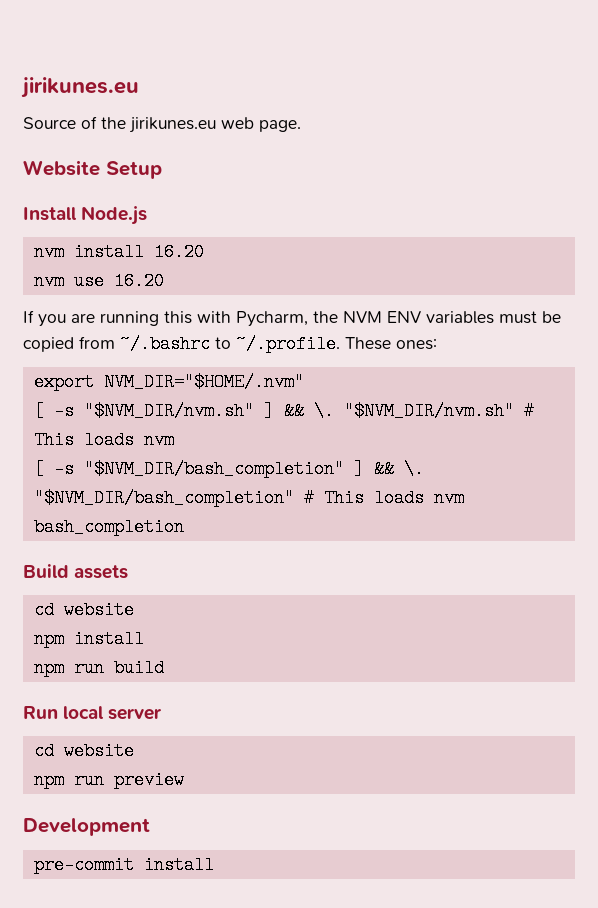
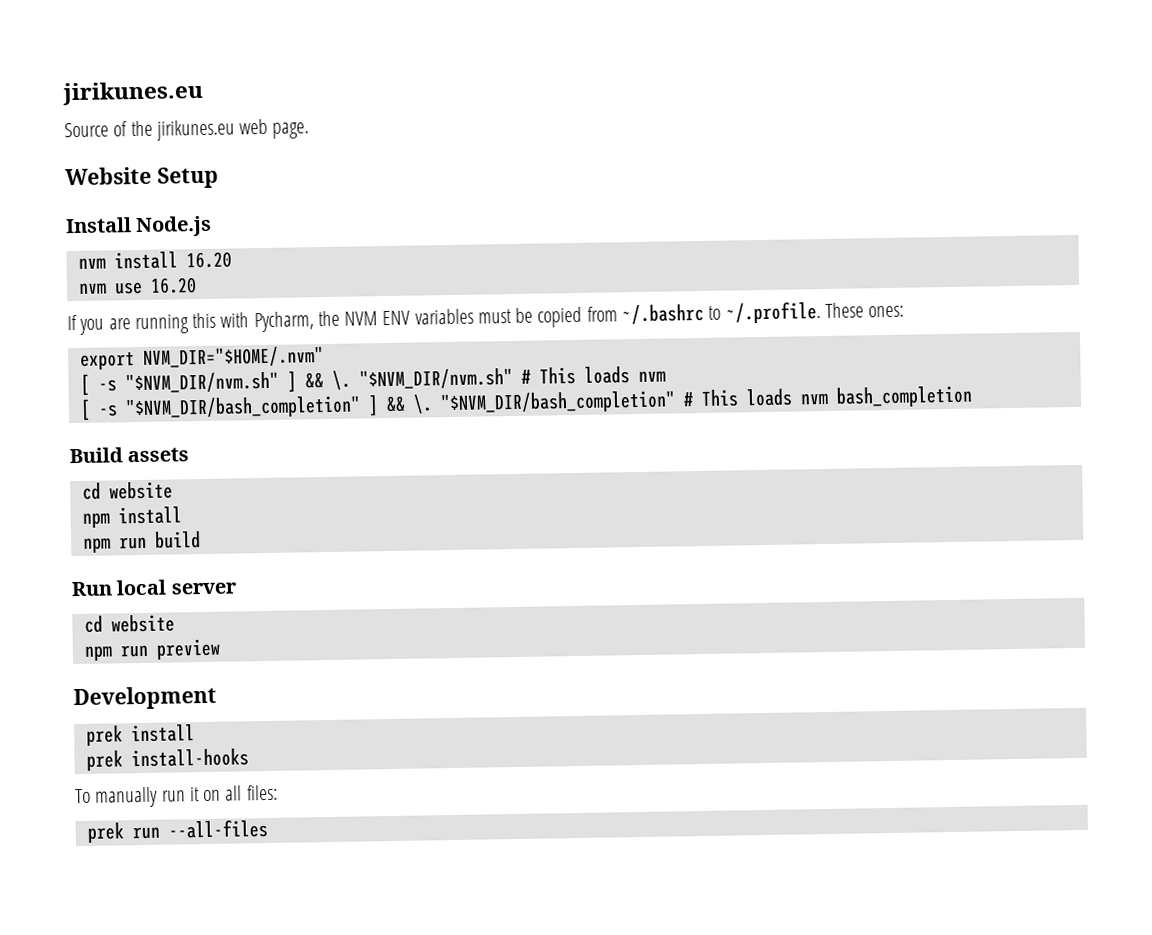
[33,856,214,874] pre-commit install -> [85,724,195,746] [85,748,249,771] [75,784,278,808] [86,818,268,843] prek install // prek install-hooks // To manually run it on all files: // prek run --all-files

